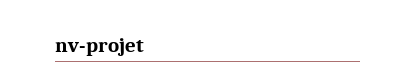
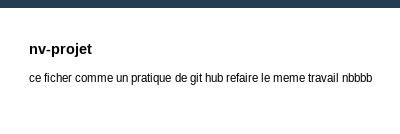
(144, 47) none -> [29,73,373,85] // ce ficher comme un pratique de git hub refaire le meme travail nbbbb

